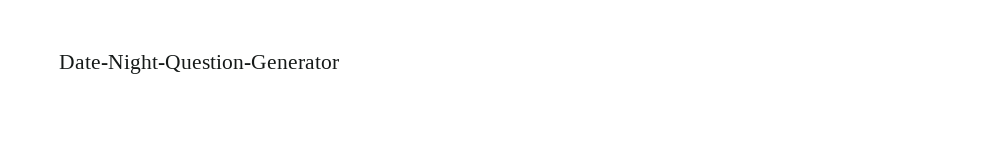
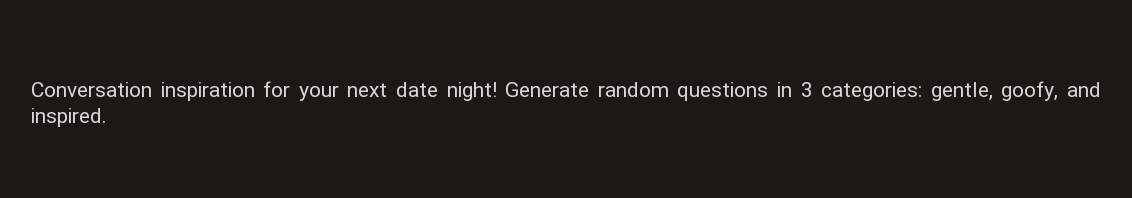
[59,55,339,74] Date-Night-Question-Generator -> [31,81,1101,101] [31,108,107,127] Conversation inspiration for your next date night! Generate random questions in 3 categories: gentle, goofy, and inspired.

